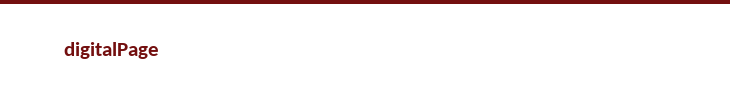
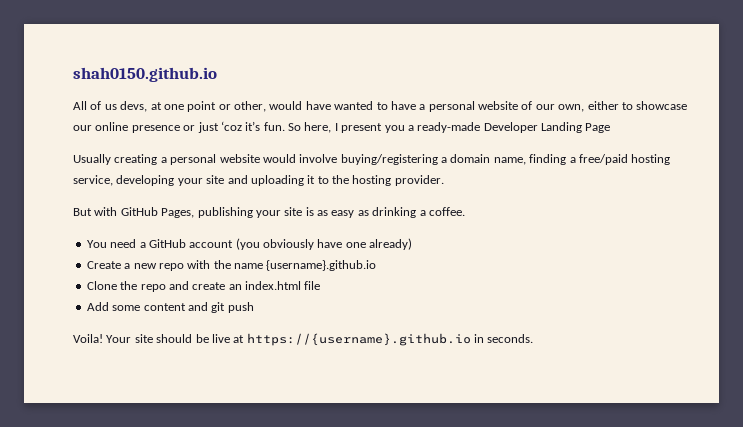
[64,42,159,59] digitalPage -> [73,67,217,82] [73,101,688,112] [73,121,611,133] [73,154,671,165] [73,175,444,186] [73,207,465,218] [86,238,413,250] [86,260,377,271] [86,281,321,292] [86,302,254,313] [73,333,534,346] shah0150.github.io // All of us devs, at one point or other, would have wanted to have a personal website of our own, either to showcase our online presence or just ‘coz it’s fun. So here, I present you a ready-made Developer Landing Page // Usually creating a personal website would involve buying/registering a domain name, finding a free/paid hosting service, developing your site and uploading it to the hosting provider. // But with GitHub Pages, publishing your site is as easy as drinking a coffee. // You need a GitHub account (you obviously have one already) // Create a new repo with the name {username}.github.io // Clone the repo and create an index.html file // Add some content and git push // Voila! Your site should be live at https://{username}.github.io in seconds.

